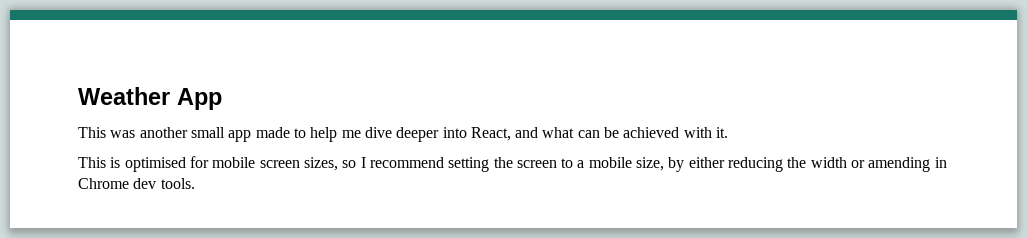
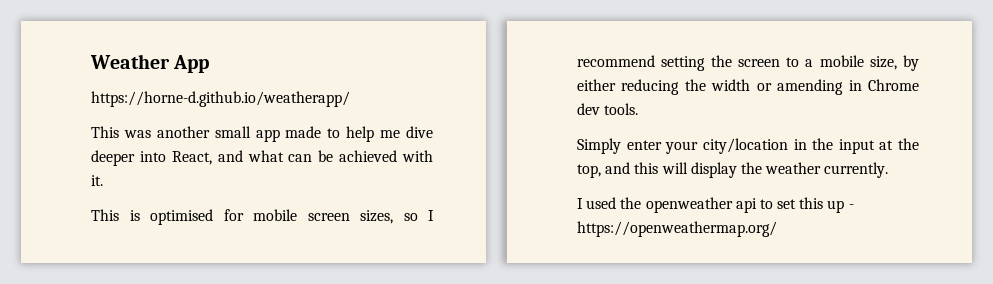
(222, 99) none -> [91,91,350,107] // https://horne-d.github.io/weatherapp/
(195, 183) none -> [577,138,919,154] [577,162,889,178] [577,197,854,213] [577,221,777,237] // Simply enter your city/location in the input at the top, and this will display the weather currently. // I used the openweather api to set this up - https://openweathermap.org/

